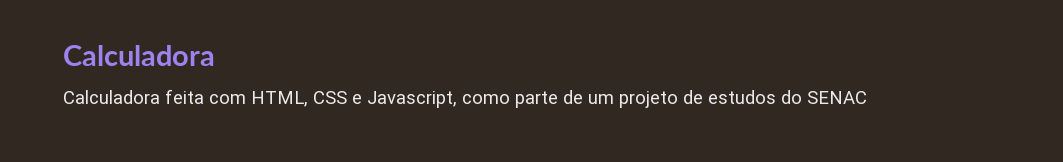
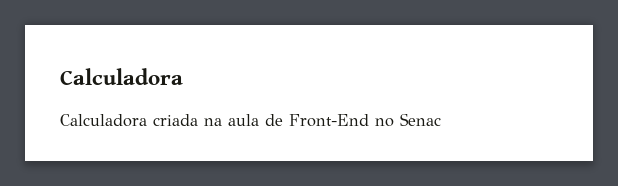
[165,89,867,108] feita com HTML, CSS e Javascript, como parte de um projeto de estudos do SENAC -> [153,113,441,127] criada na aula de Front-End no Senac

